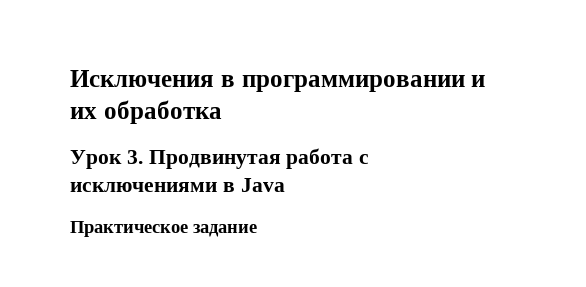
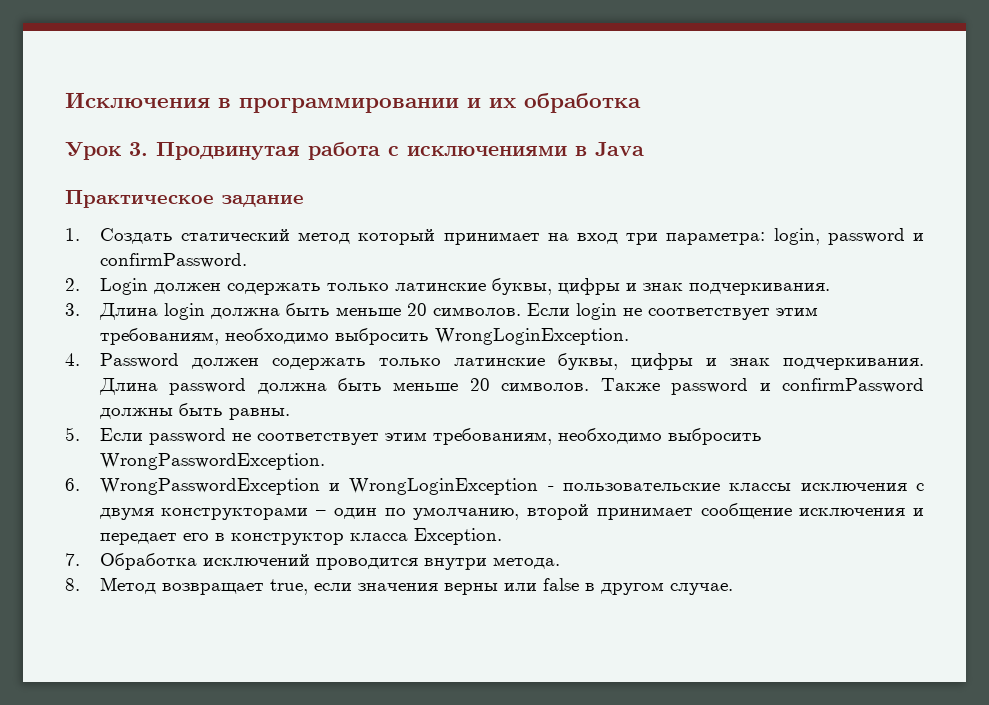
(257, 230) none -> [65,228,924,245] [99,253,247,268] [65,278,830,295] [65,303,818,320] [99,328,629,345] [65,353,924,370] [98,378,925,395] [99,403,290,420] [65,427,762,445] [99,453,325,470] [65,478,925,495] [99,503,924,520] [99,528,502,545] [65,553,560,570] [65,577,733,595] // 1. Создать статический метод который принимает на вход три параметра: login, password и confirmPassword. // 2. Login должен содержать только латинские буквы, цифры и знак подчеркивания. // 3. Длина login должна быть меньше 20 символов. Если login не соответствует этим требованиям, необходимо выбросить WrongLoginException. // 4. Password должен содержать только латинские буквы, цифры и знак подчеркивания. Длина password должна быть меньше 20 символов. Также password и confirmPassword должны быть равны. // 5. Если password не соответствует этим требованиям, необходимо выбросить WrongPasswordException. // 6. WrongPasswordException и WrongLoginException - пользовательские классы исключения с двумя конструкторами – один по умолчанию, второй принимает сообщение исключения и передает его в конструктор класса Exception. // 7. Обработка исключений проводится внутри метода. // 8. Метод возвращает true, если значения верны или false в другом случае.

